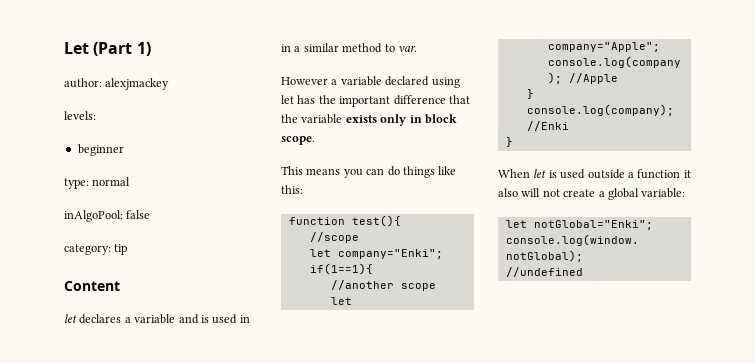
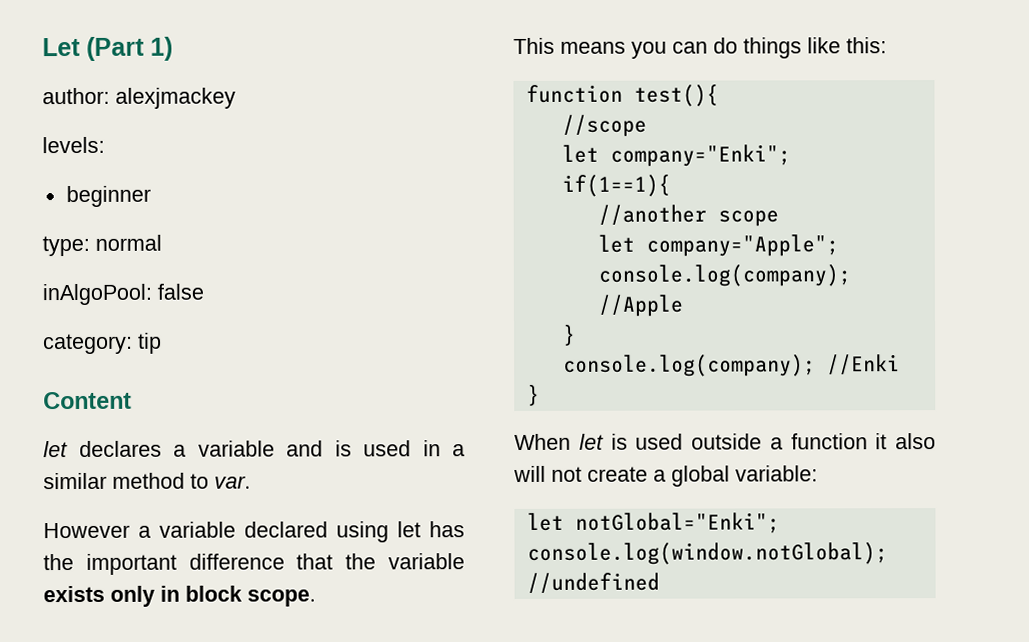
[281,44,291,52] in -> (441, 448) none

